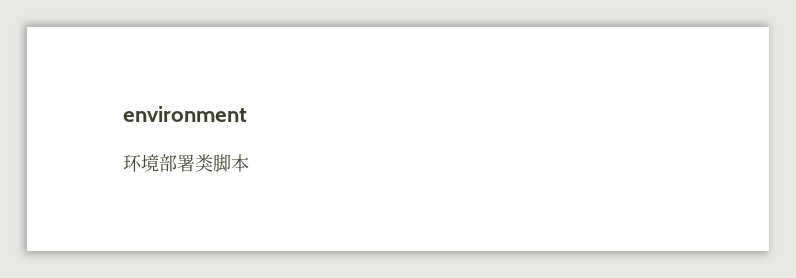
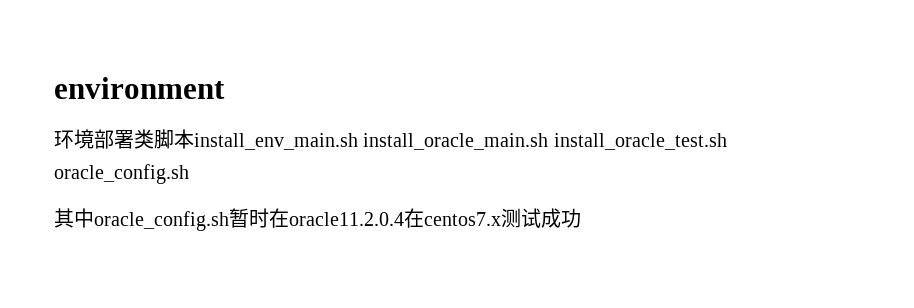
(249, 163) none -> [194,133,727,150] [54,164,189,184] [54,208,581,231] install_env_main.sh install_oracle_main.sh install_oracle_test.sh oracle_config.sh // 其中oracle_config.sh暂时在oracle11.2.0.4在centos7.x测试成功

